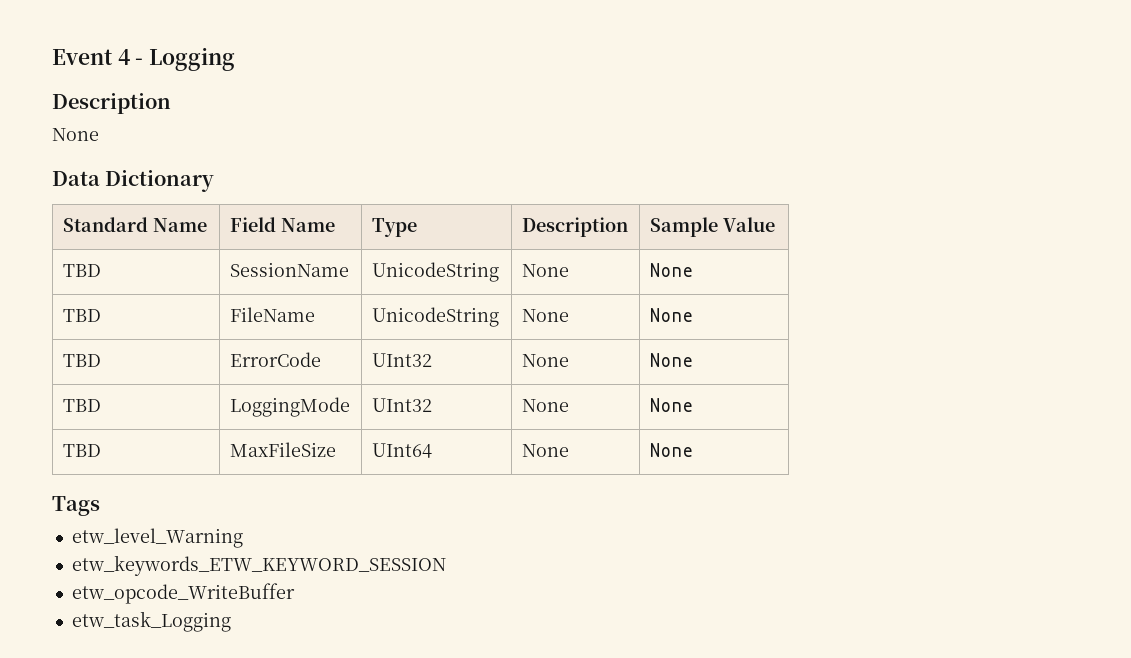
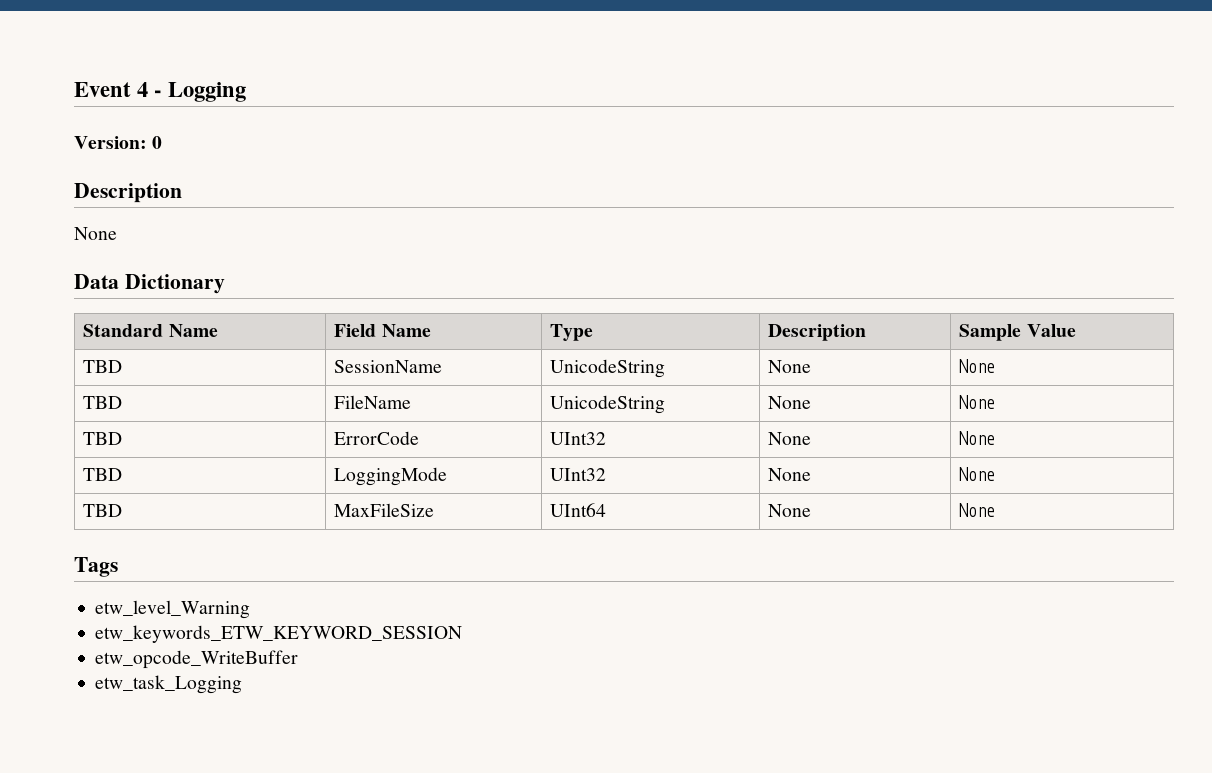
(236, 59) none -> [74,136,163,149] // Version: 0

